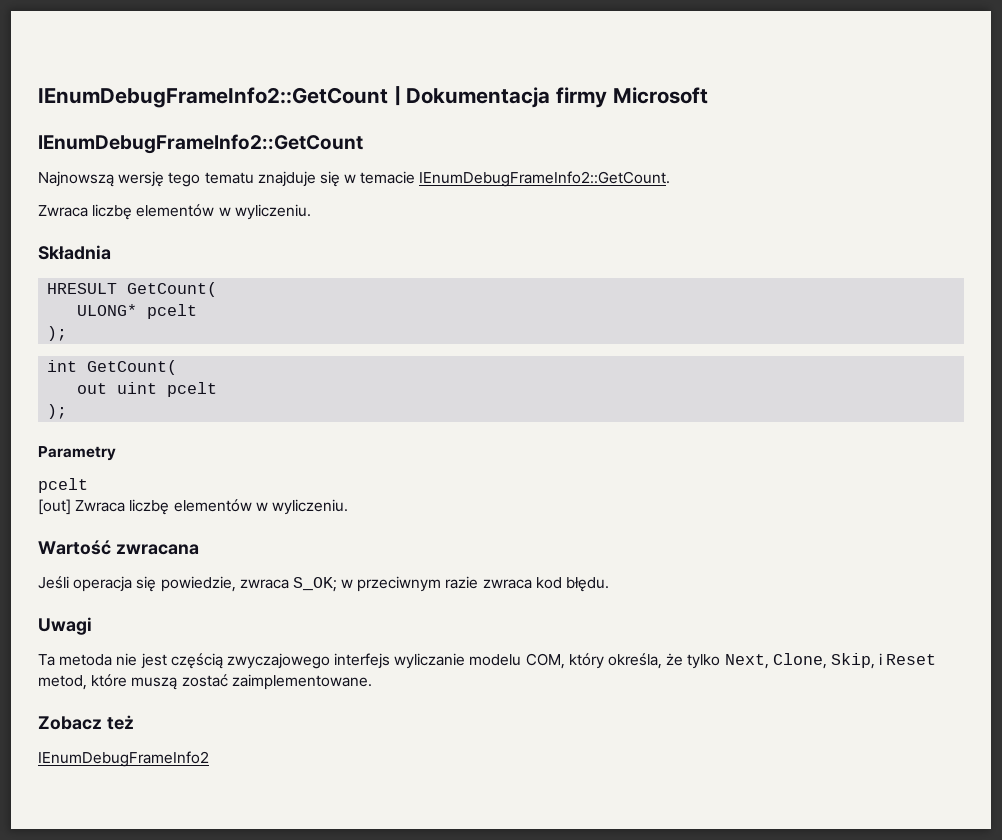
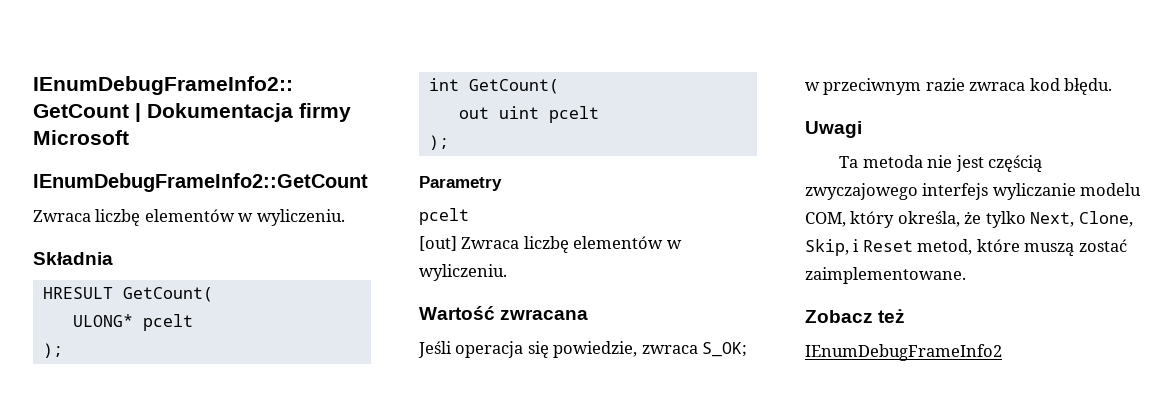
[38,171,671,187] // Najnowszą wersję tego tematu znajduje się w temacie IEnumDebugFrameInfo2::GetCount. -> (368, 182) none

